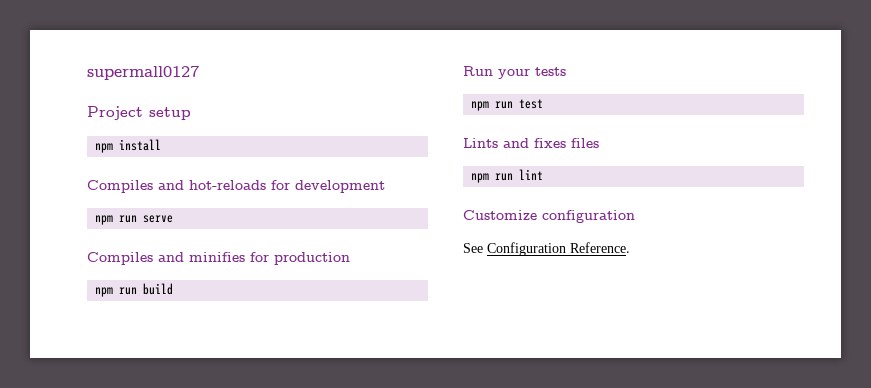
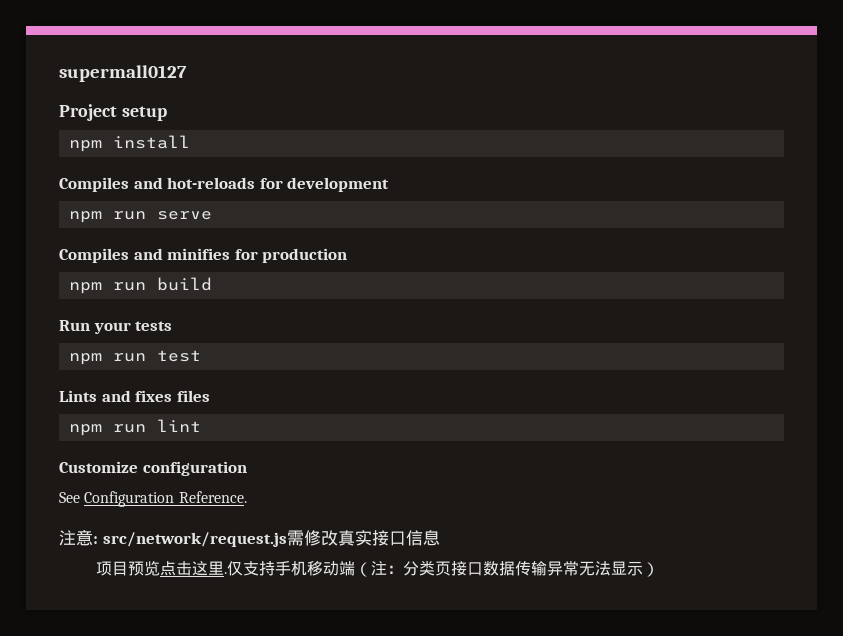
(630, 247) none -> [59,530,440,547] [95,560,659,577] // 注意: src/network/request.js需修改真实接口信息 // 项目预览点击这里.仅支持手机移动端（注：分类页接口数据传输异常无法显示）

